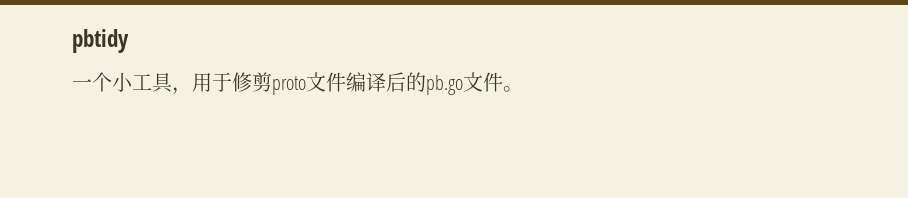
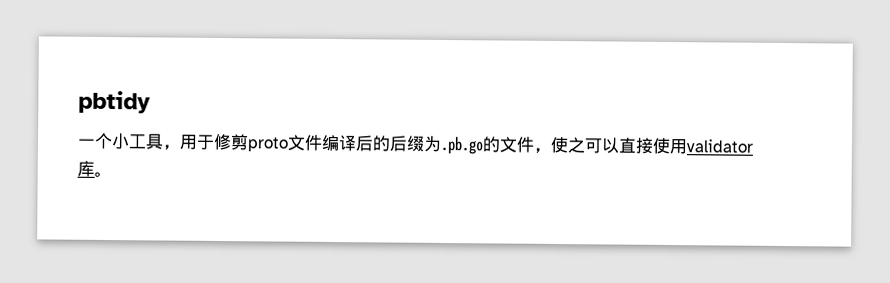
[426,72,503,95] pb.go文件 -> [389,135,754,155] [77,160,95,177] 后缀为.pb.go的文件，使之可以直接使用validator库

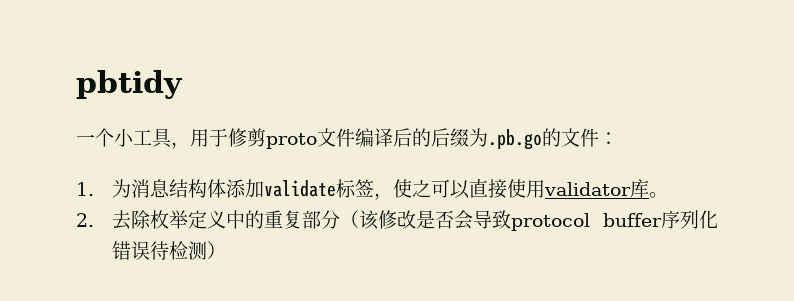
(535, 144) none -> [599,132,618,145] [76,179,375,198] ： // 1.为消息结构体添加validate标签
(112, 174) none -> [76,210,718,231] [112,241,227,260] // 2.去除枚举定义中的重复部分（该修改是否会导致protocol buffer序列化错误待检测）

